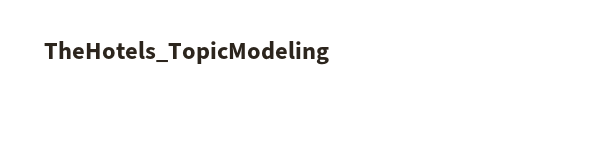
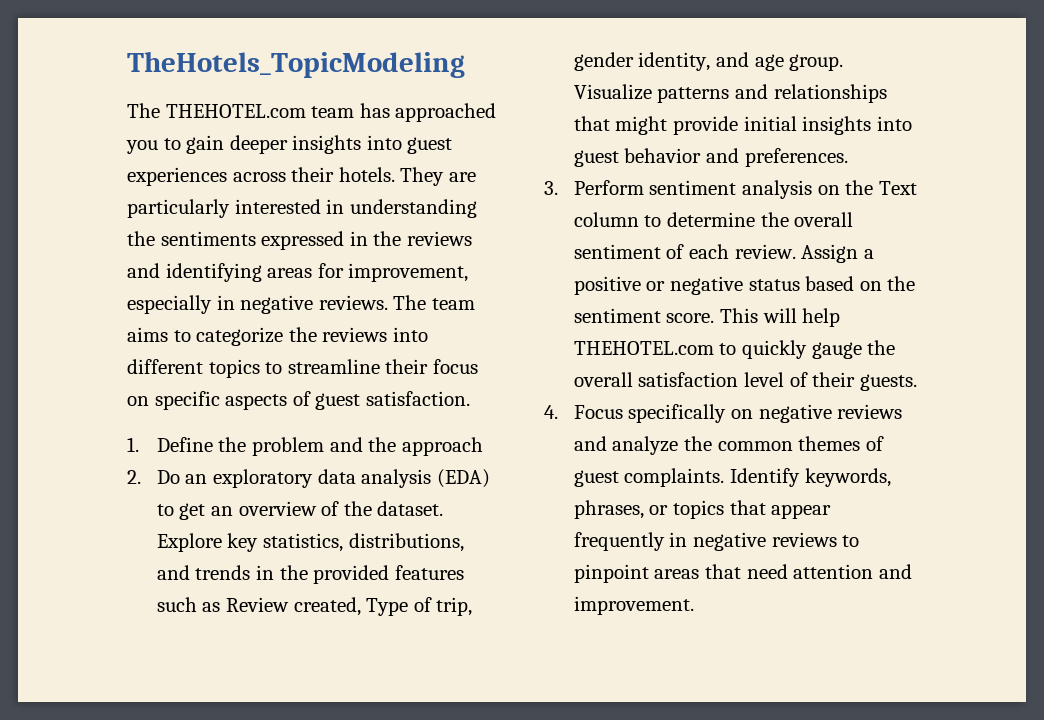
(329, 53) none -> [127,103,497,122] [126,135,453,154] [127,167,476,186] [127,199,477,218] [127,231,472,250] [127,263,469,282] [127,295,475,314] [127,327,428,346] [127,359,478,378] [127,391,470,410] [127,437,483,456] [127,469,490,488] [156,501,444,520] [156,533,464,552] [156,565,464,584] [156,597,473,616] [573,52,844,71] [573,84,887,103] [573,116,912,135] [573,148,848,167] [544,180,917,199] [573,212,854,227] [573,244,874,263] [573,276,916,295] [573,308,841,327] [573,340,896,359] [573,372,917,391] [544,404,903,423] [573,436,884,455] [573,468,891,487] [573,500,832,519] [573,532,860,551] [573,564,912,583] [573,596,694,615] // The THEHOTEL.com team has approached you to gain deeper insights into guest experiences across their hotels. They are particularly interested in understanding the sentiments expressed in the reviews and identifying areas for improvement, especially in negative reviews. The team aims to categorize the reviews into different topics to streamline their focus on specific aspects of guest satisfaction. // 1. Define the problem and the approach // 2. Do an exploratory data analysis (EDA) to get an overview of the dataset. Explore key statistics, distributions, and trends in the provided features such as Review created, Type of trip, gender identity, and age group. Visualize patterns and relationships that might provide initial insights into guest behavior and preferences. // 3. Perform sentiment analysis on the Text column to determine the overall sentiment of each review. Assign a positive or negative status based on the sentiment score. This will help THEHOTEL.com to quickly gauge the overall satisfaction level of their guests. // 4. Focus specifically on negative reviews and analyze the common themes of guest complaints. Identify keywords, phrases, or topics that appear frequently in negative reviews to pinpoint areas that need attention and improvement.

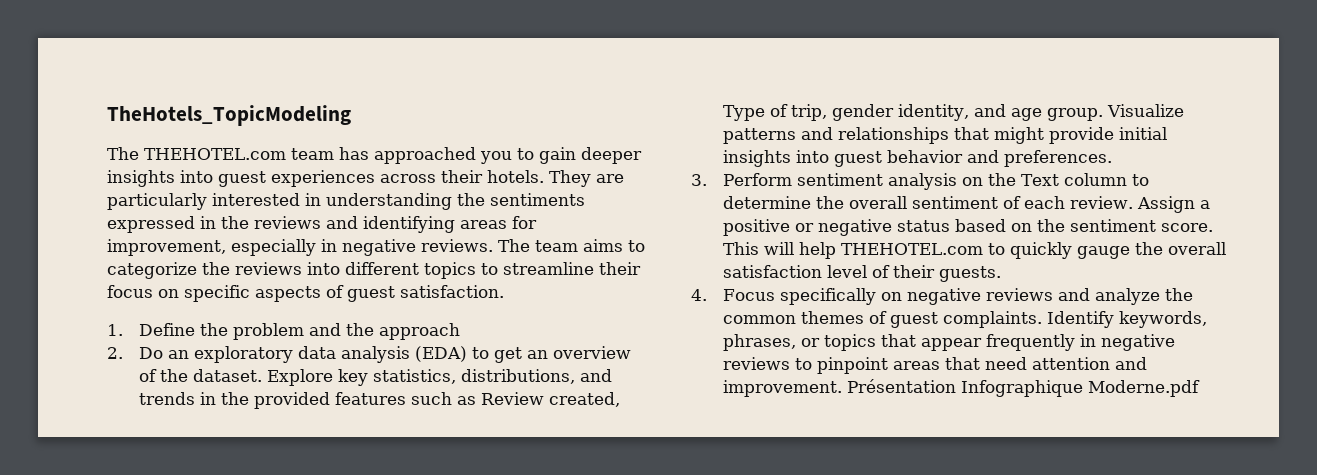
(694, 605) none -> [846,379,1200,397] Présentation Infographique Moderne.pdf

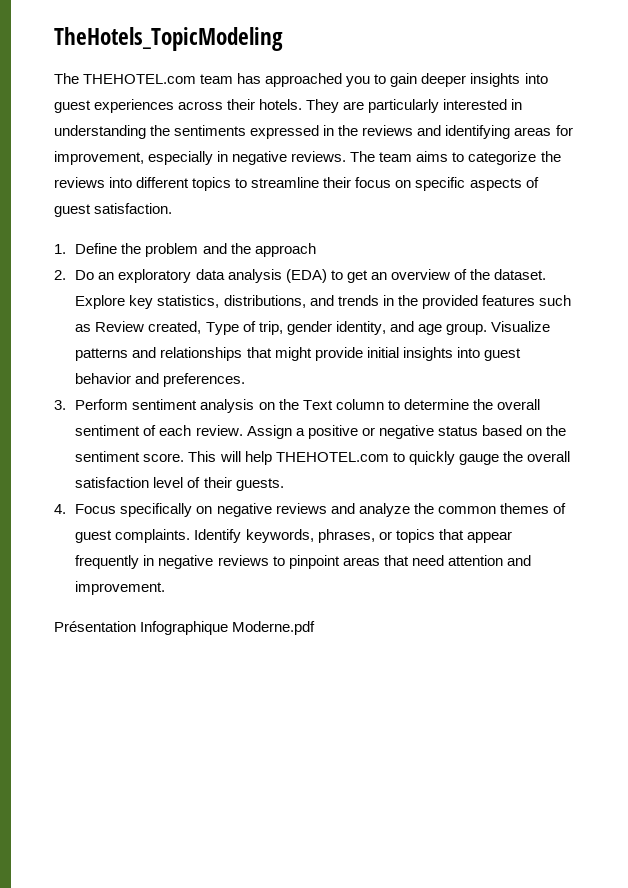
(842, 388) none -> (166, 588) //

